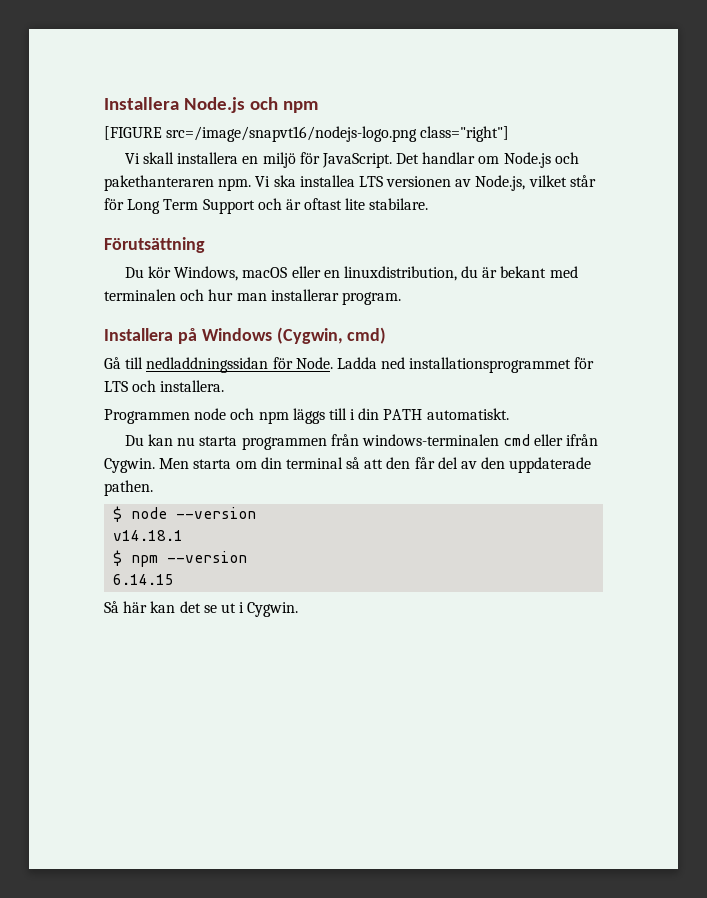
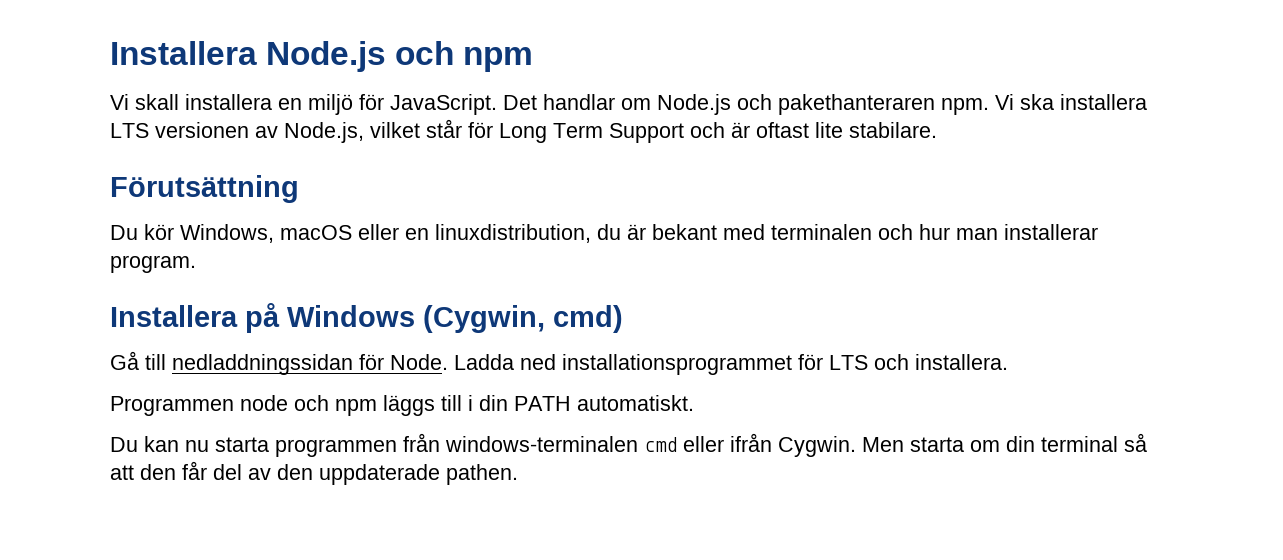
[104,126,510,142] // [FIGURE src=/image/snapvt16/nodejs-logo.png class="right"] -> (534, 59) none
[299,175,355,187] installea -> [1060,94,1147,110] installera
[113,506,257,522] [113,530,184,541] [113,550,248,567] [113,574,175,585] [104,601,299,617] // $ node --version // v14.18.1 // $ npm --version // 6.14.15 // Så här kan det se ut i Cygwin. -> (518, 474) none

